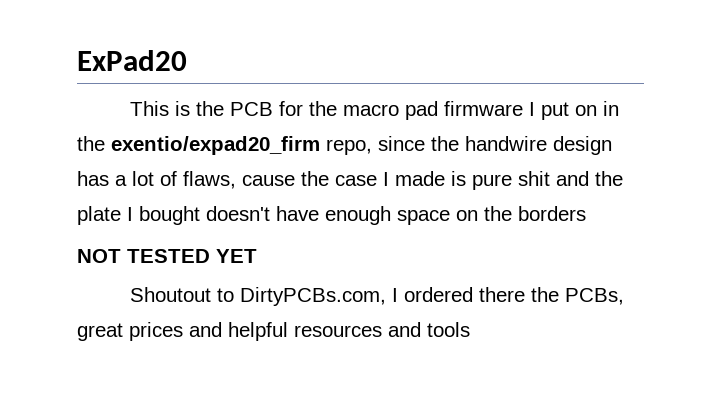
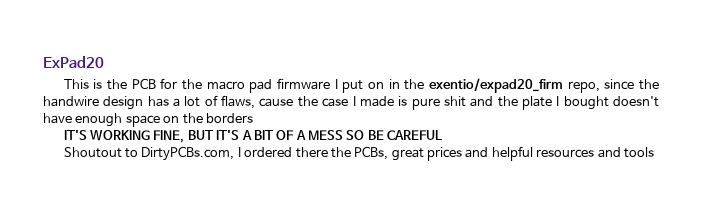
[77,249,257,263] NOT TESTED YET -> [63,130,443,143] IT'S WORKING FINE, BUT IT'S A BIT OF A MESS SO BE CAREFUL

